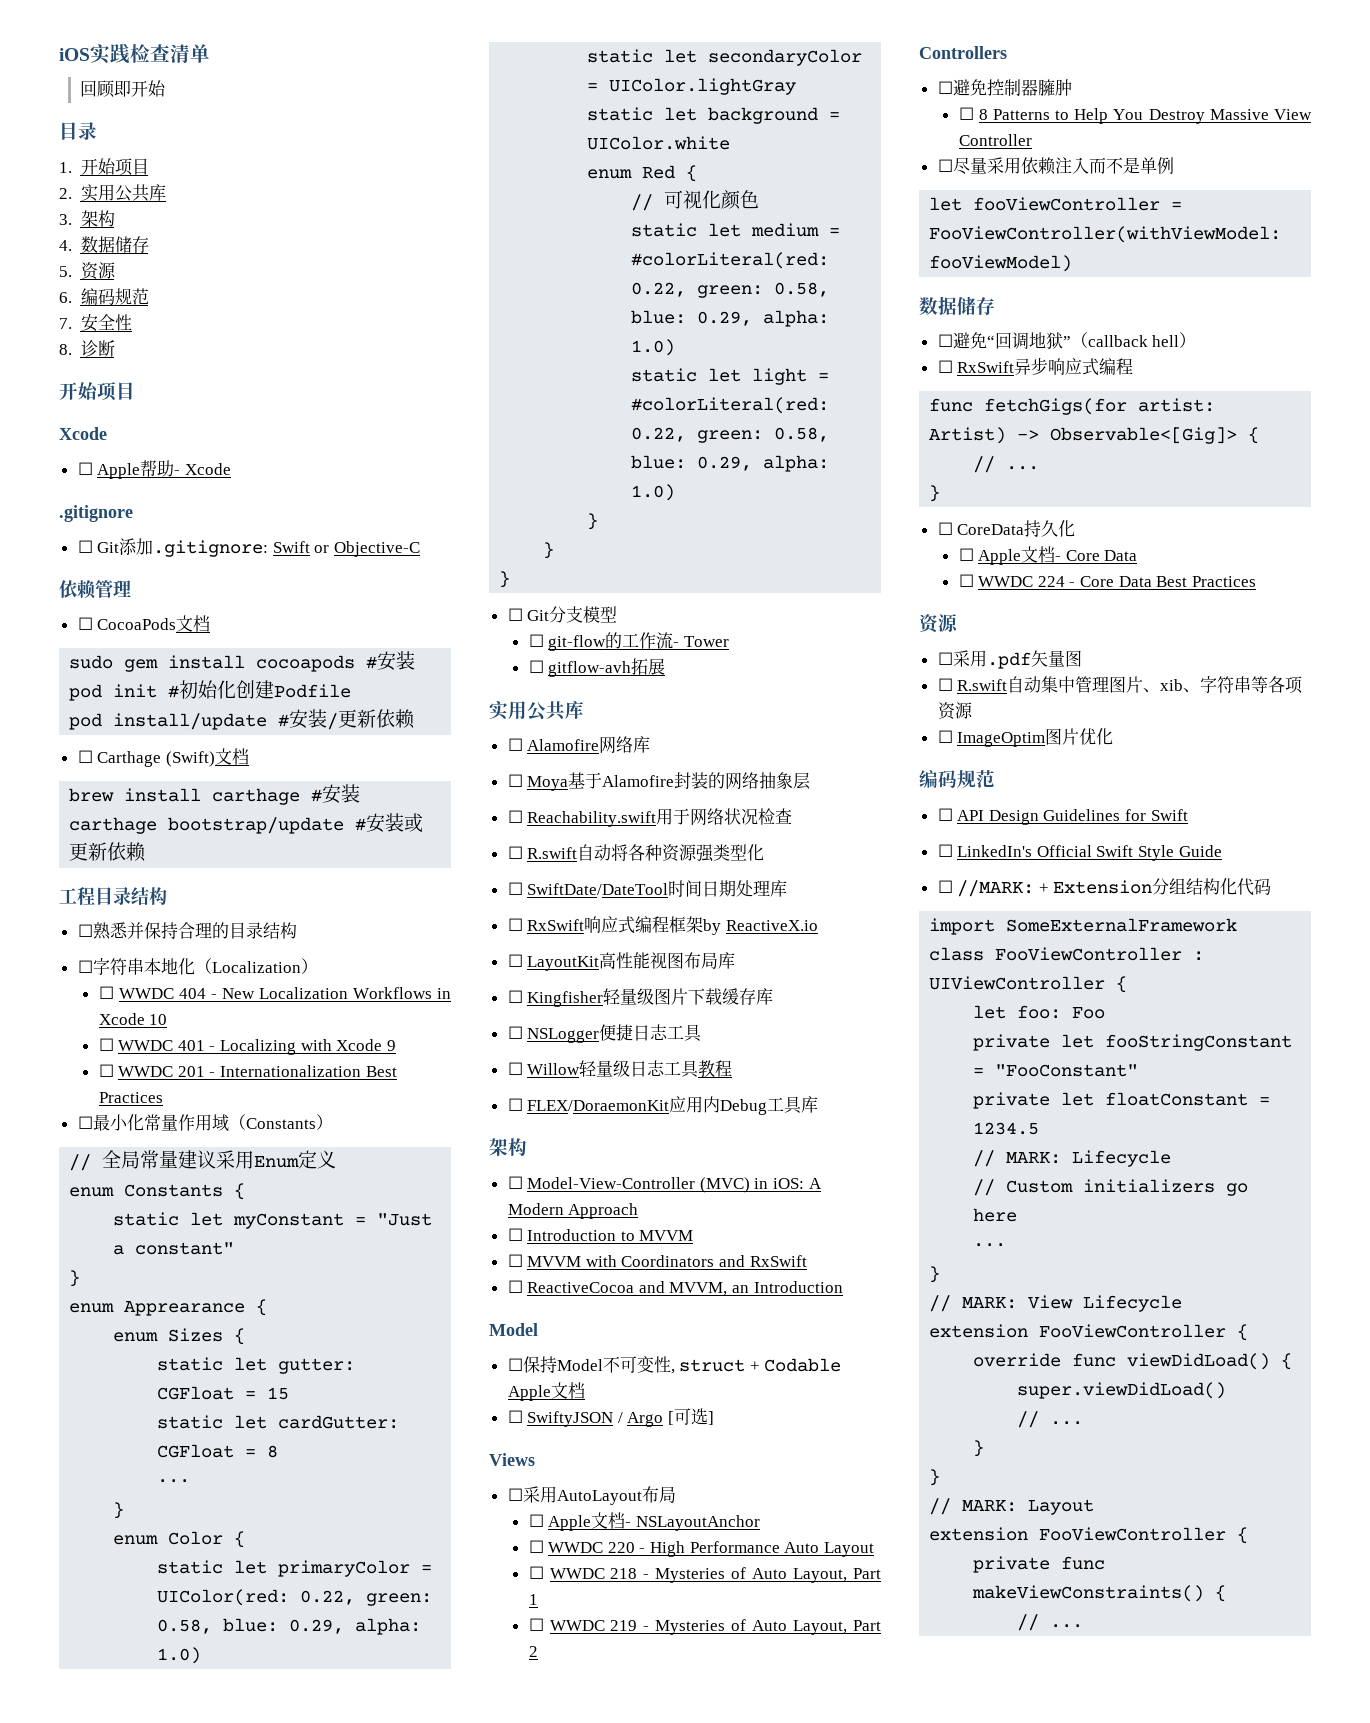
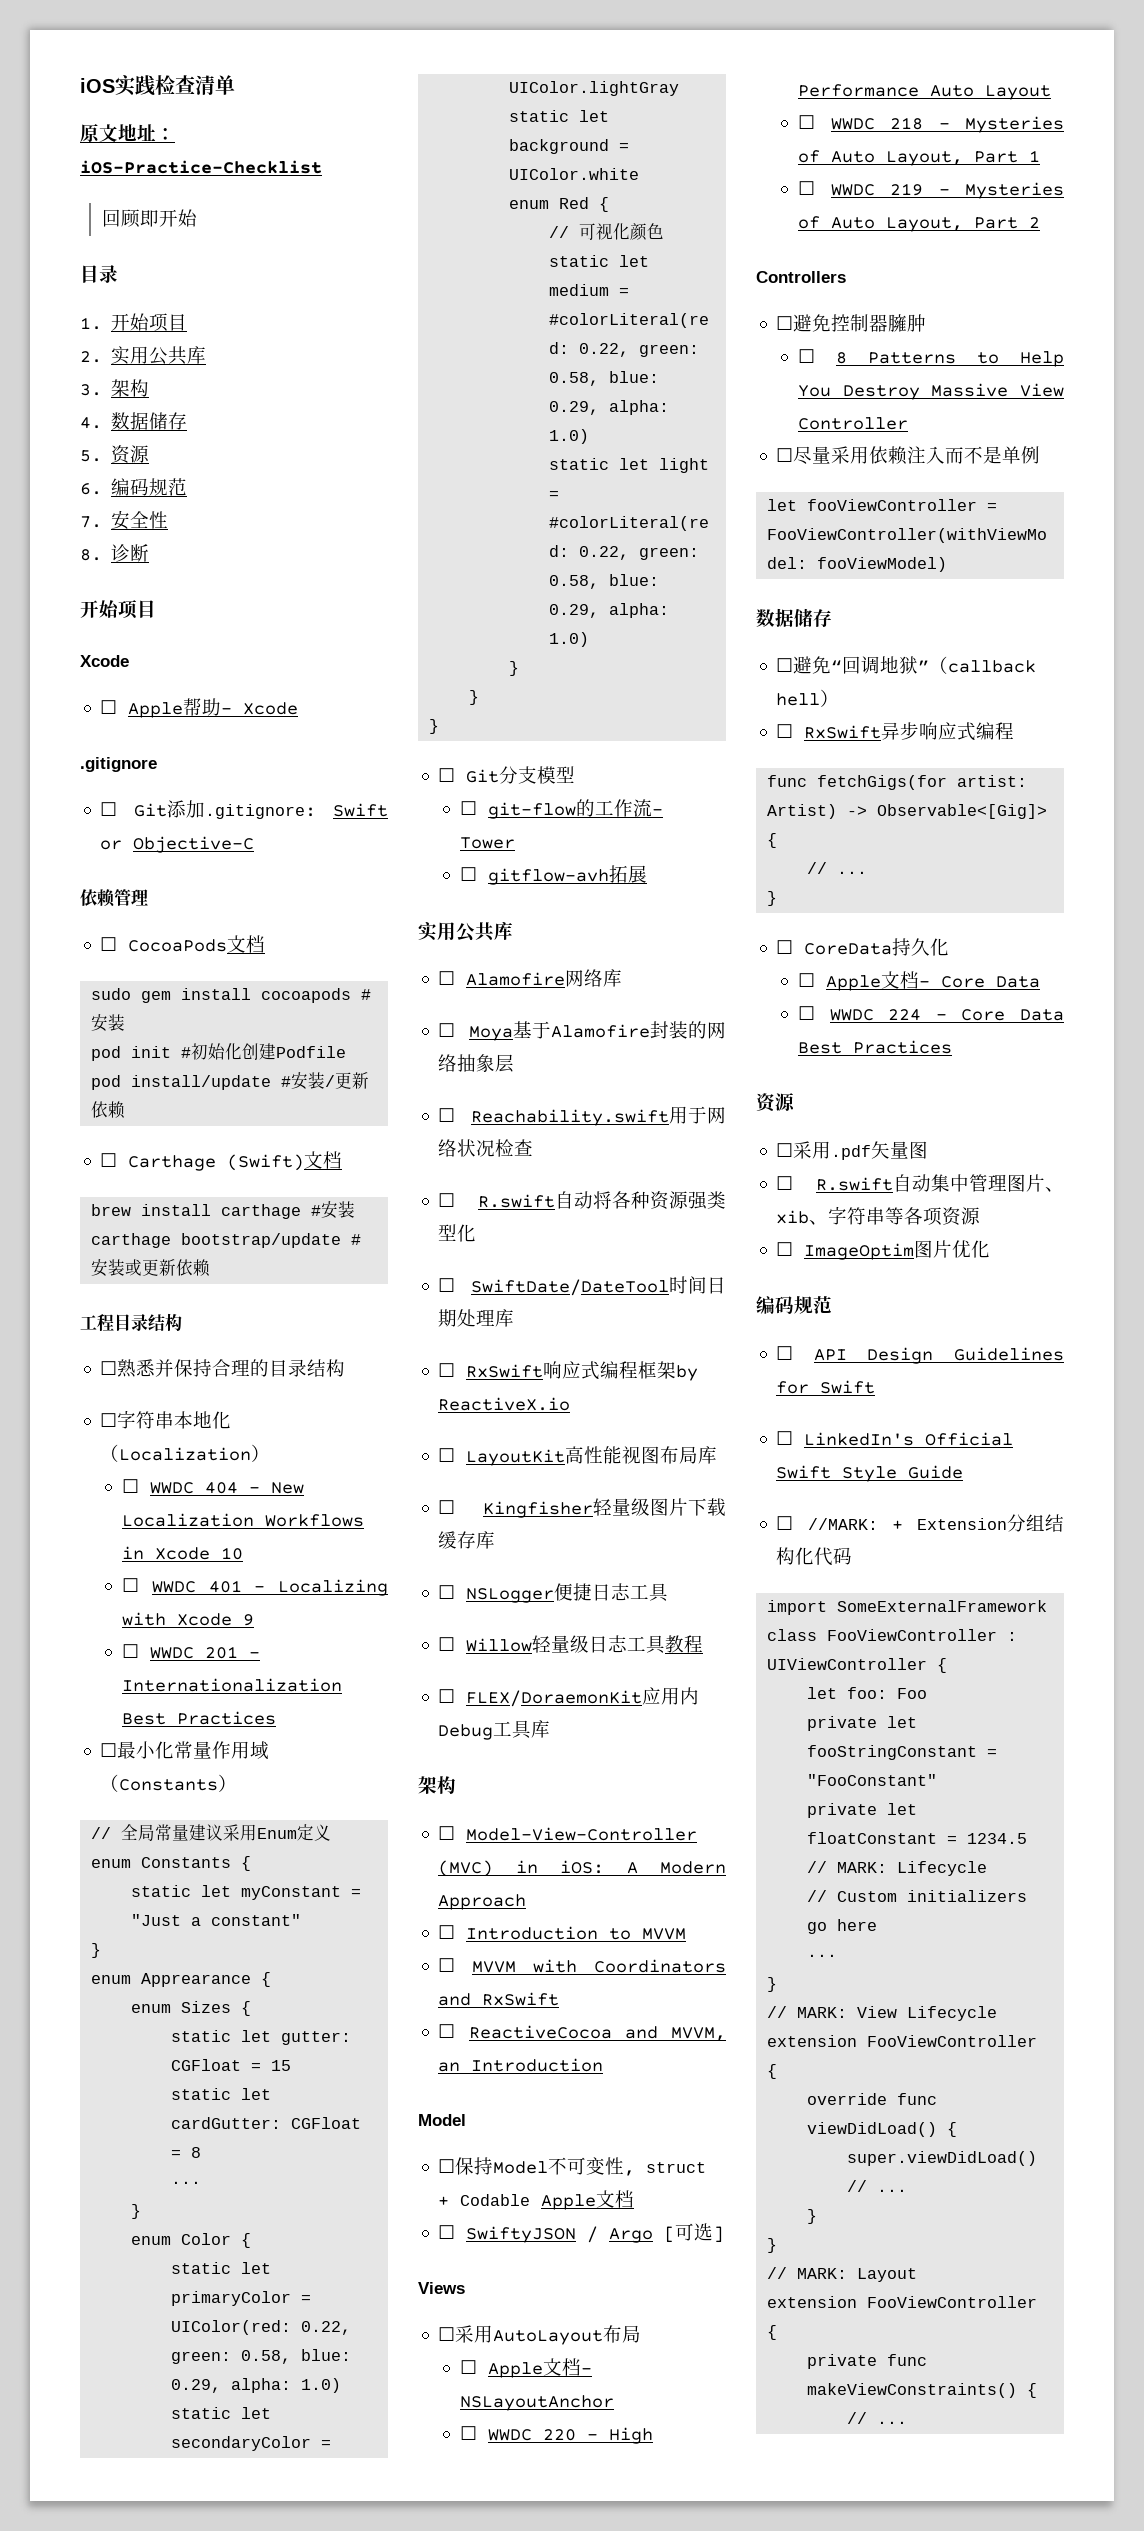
(210, 53) none -> [80,124,175,142] [80,160,322,174] // 原文地址：iOS-Practice-Checklist

